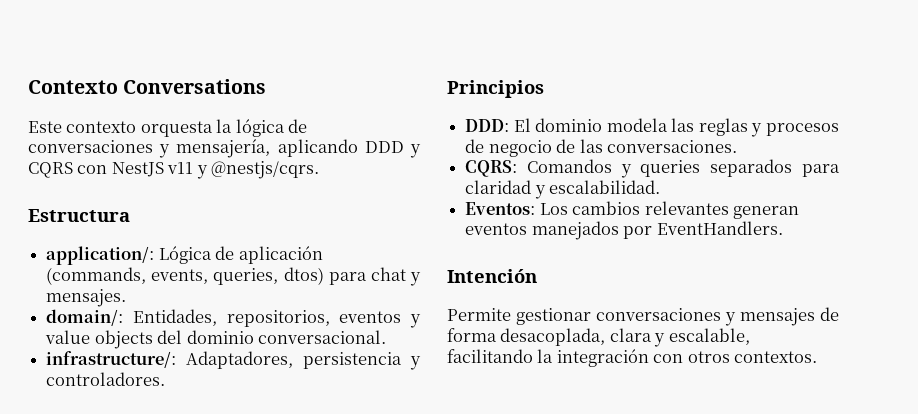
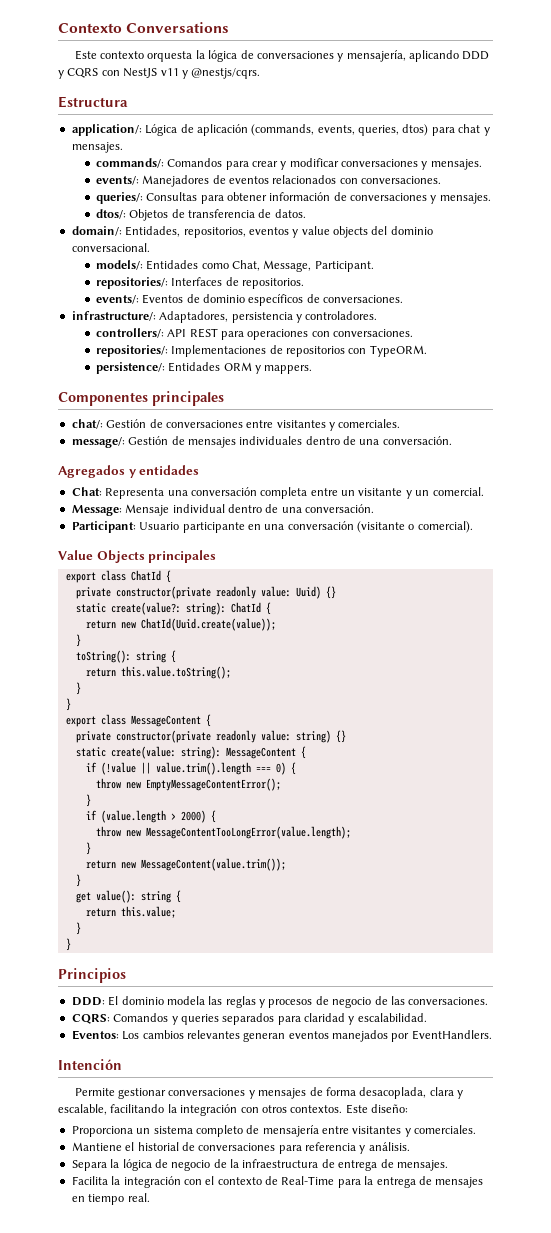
(127, 298) none -> [95,158,482,170] [95,175,442,187] [95,192,491,204] [95,209,306,221] // commands/: Comandos para crear y modificar conversaciones y mensajes. // events/: Manejadores de eventos relacionados con conversaciones. // queries/: Consultas para obtener información de conversaciones y mensajes. // dtos/: Objetos de transferencia de datos.
(386, 337) none -> [95,260,374,272] [95,277,304,289] [95,294,404,306] // models/: Entidades como Chat, Message, Participant. // repositories/: Interfaces de repositorios. // events/: Eventos de dominio específicos de conversaciones.
(166, 379) none -> [95,328,414,340] [95,345,427,357] [95,362,313,374] [58,391,224,406] [71,419,401,431] [71,436,452,448] [58,465,200,478] [71,487,484,499] [71,504,374,516] [71,521,473,533] [58,550,217,563] [65,570,171,583] [75,586,336,599] [75,602,271,615] [85,618,276,631] [75,634,81,647] [75,650,176,663] [85,666,231,679] [75,682,81,695] [65,698,71,711] [65,714,211,727] [75,730,346,743] [75,746,306,759] [85,762,296,775] [95,778,281,791] [85,794,91,807] [85,810,216,823] [95,826,351,839] [85,842,91,855] [85,858,286,871] [75,874,81,887] [75,890,181,903] [85,906,176,918] [75,922,81,935] [65,938,71,951] // controllers/: API REST para operaciones con conversaciones. // repositories/: Implementaciones de repositorios con TypeORM. // persistence/: Entidades ORM y mappers. // Componentes principales // chat/: Gestión de conversaciones entre visitantes y comerciales. // message/: Gestión de mensajes individuales dentro de una conversación. // Agregados y entidades // Chat: Representa una conversación completa entre un visitante y un comercial. // Message: Mensaje individual dentro de una conversación. // Participant: Usuario participante en una conversación (visitante o comercial). // Value Objects principales // export class ChatId { // private constructor(private readonly value: Uuid) {} // static create(value?: string): ChatId { // return new ChatId(Uuid.create(value)); // } // toString(): string { // return this.value.toString(); // } // } // export class MessageContent { // private constructor(private readonly value: string) {} // static create(value: string): MessageContent { // if (!value || value.trim().length === 0) { // throw new EmptyMessageContentError(); // } // if (value.length > 2000) { // throw new MessageContentTooLongError(value.length); // } // return new MessageContent(value.trim()); // } // get value(): string { // return this.value; // } // }
(818, 357) none -> [345,1104,408,1114] [71,1125,477,1137] [71,1142,410,1154] [71,1159,448,1171] [71,1176,484,1188] [71,1193,150,1205] Este diseño: // Proporciona un sistema completo de mensajería entre visitantes y comerciales. // Mantiene el historial de conversaciones para referencia y análisis. // Separa la lógica de negocio de la infraestructura de entrega de mensajes. // Facilita la integración con el contexto de Real-Time para la entrega de mensajes en tiempo real.

